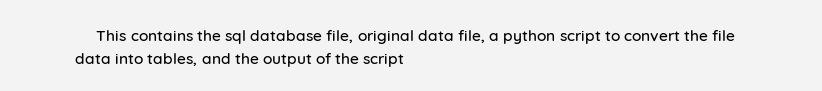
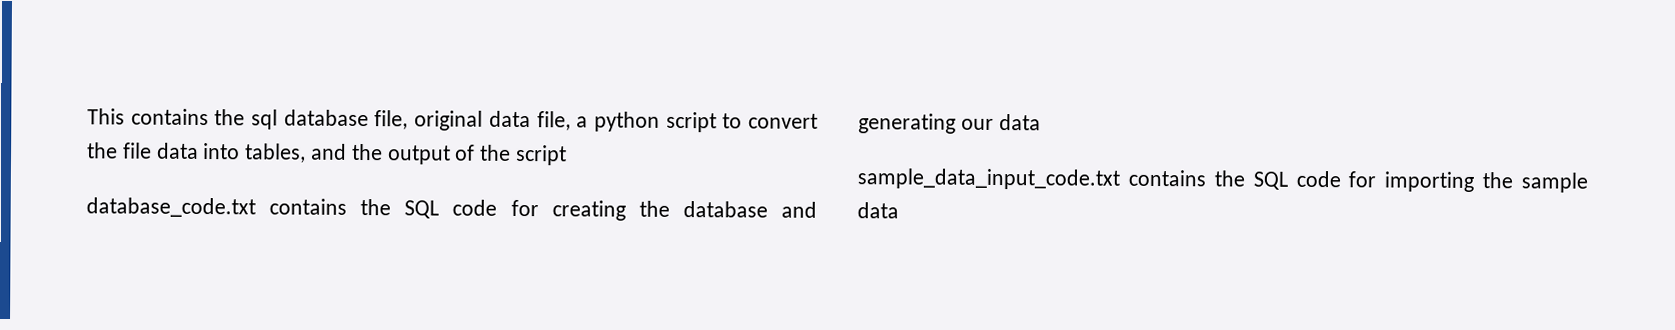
(405, 60) none -> [86,197,817,221] [858,113,1041,134] [857,168,1588,193] [857,202,899,219] // database_code.txt contains the SQL code for creating the database and generating our data // sample_data_input_code.txt contains the SQL code for importing the sample data

